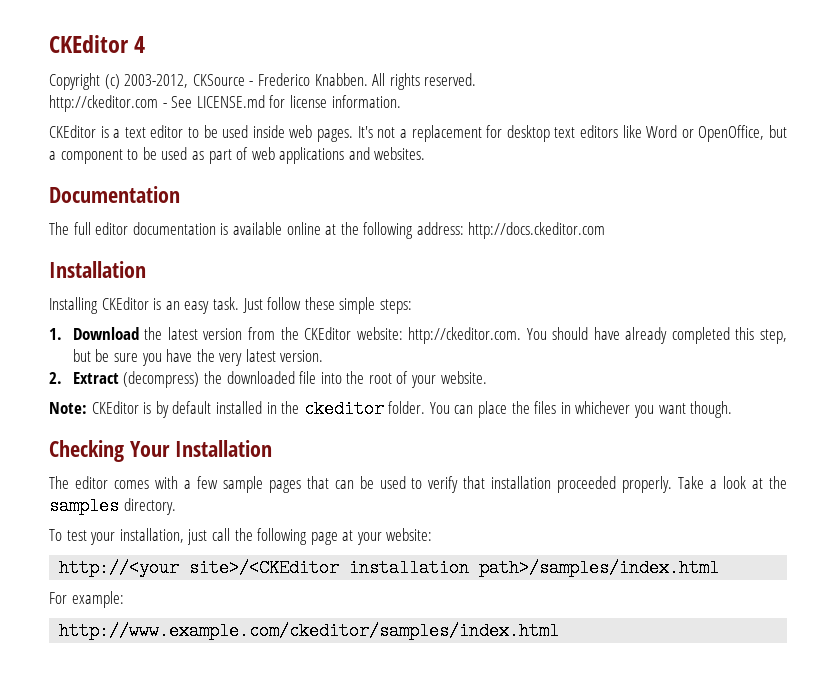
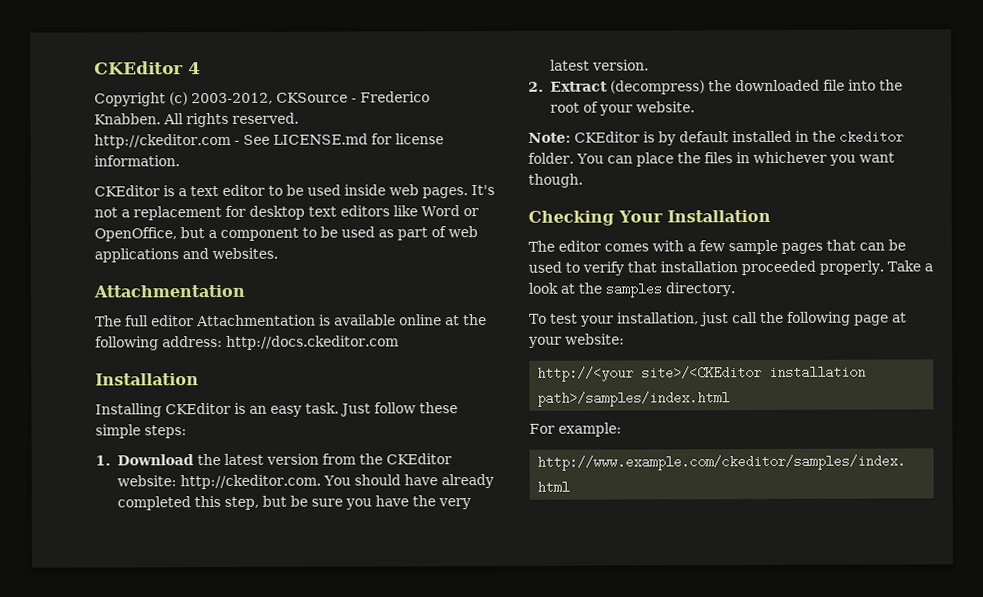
[49,186,180,203] Documentation -> [93,284,245,298] Attachmentation
[132,222,216,235] documentation -> [196,314,316,327] Attachmentation

